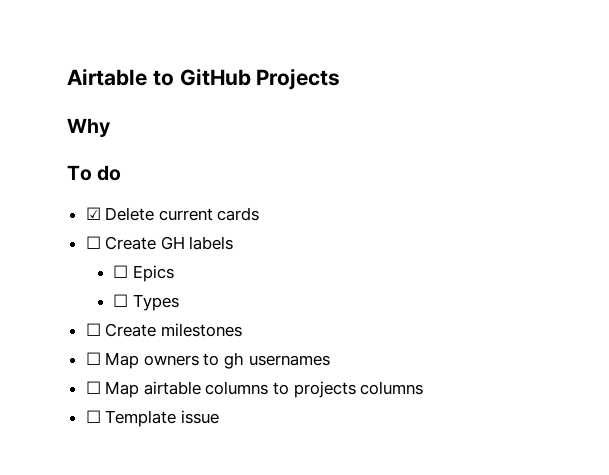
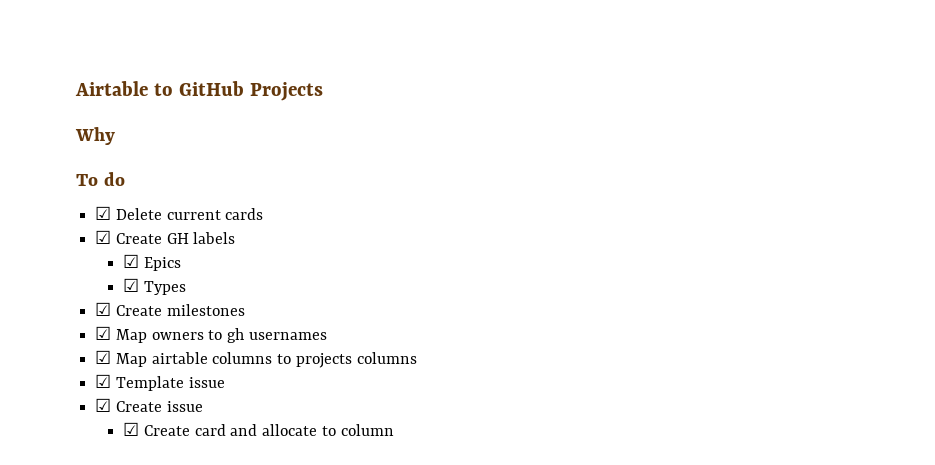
[85,236,101,249] ☐ -> [95,230,112,244] ☑
[113,265,129,278] ☐ -> [123,254,140,268] ☑
[113,294,129,307] ☐ -> [123,278,140,292] ☑
[85,323,101,336] ☐ -> [95,302,112,316] ☑
[85,352,101,365] ☐ -> [95,326,112,340] ☑
[85,381,101,394] ☐ -> [95,350,112,364] ☑
[85,410,101,423] ☐ -> [95,374,112,388] ☑
(219, 417) none -> [95,398,203,412] [123,422,394,436] // ☑ Create issue // ☑ Create card and allocate to column

